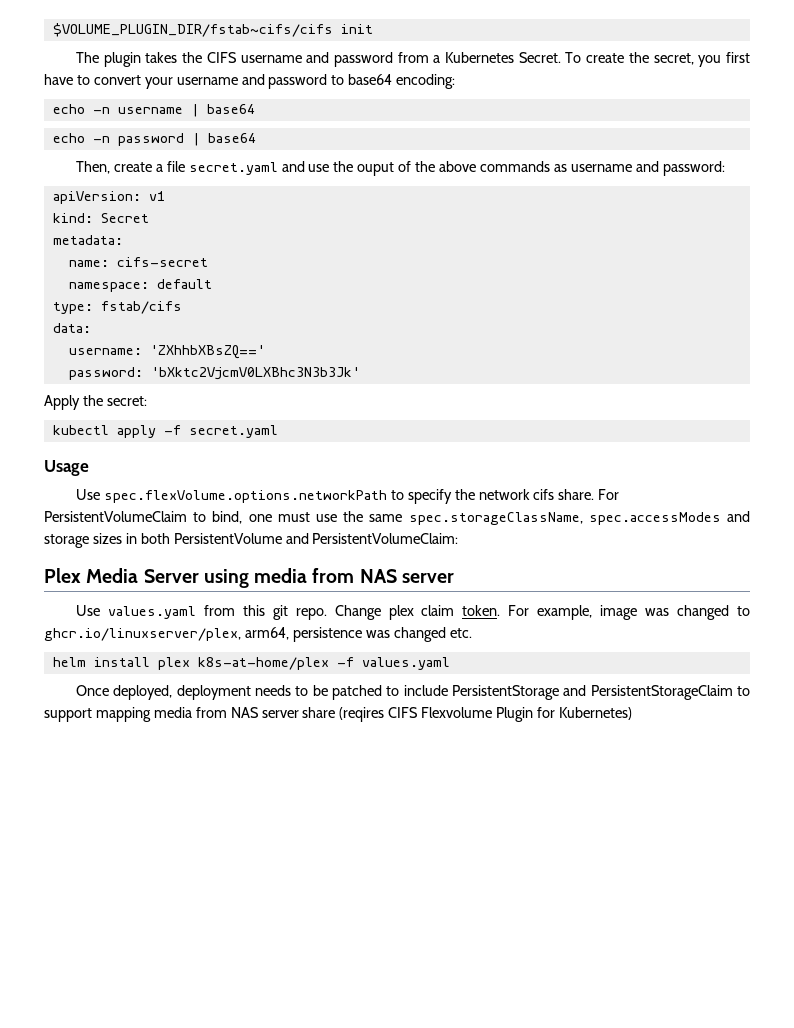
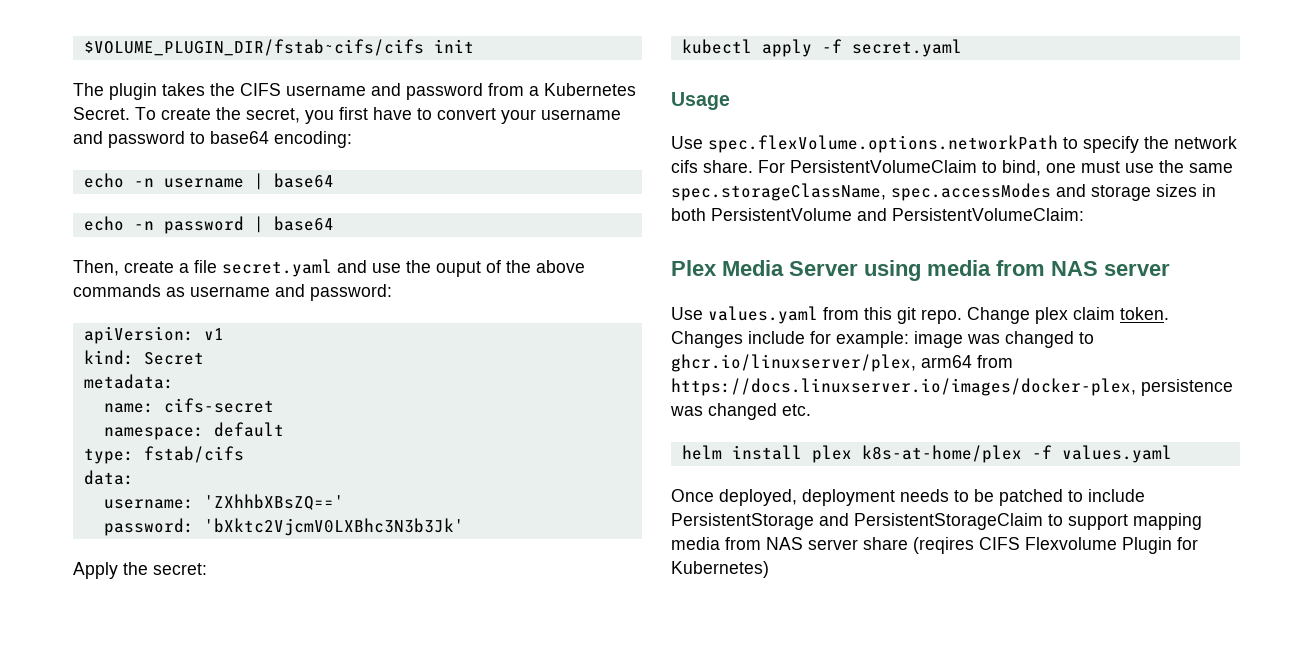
[508,605,593,620] For example, -> [671,331,909,348] Changes include for example:
[244,627,289,640] arm64, -> [921,355,1013,368] [671,378,1136,396] arm64 from https://docs.linuxserver.io/images/docker-plex,

